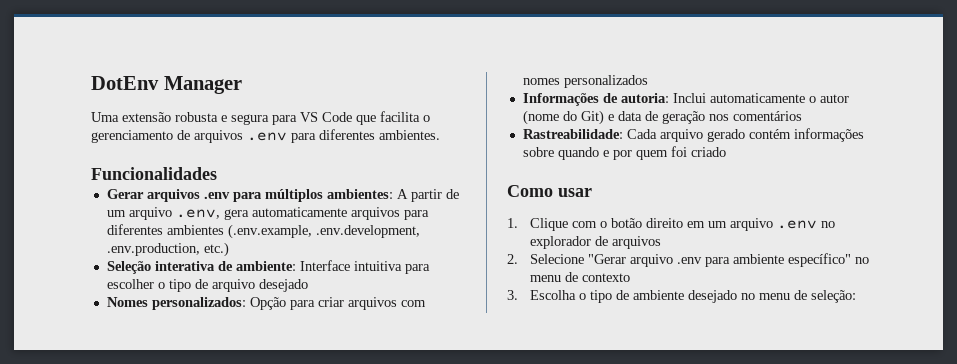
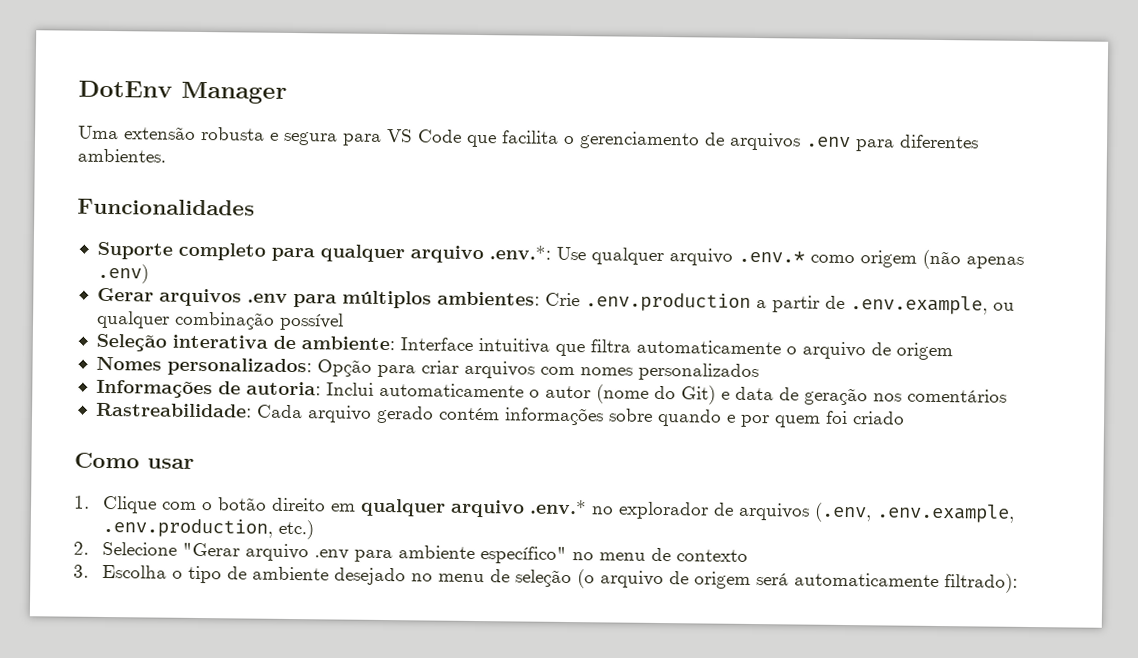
(217, 173) none -> [96,241,1024,270] [96,263,149,284] // Suporte completo para qualquer arquivo .env.*: Use qualquer arquivo .env.* como origem (não apenas .env)
[396,189,459,202] [106,207,429,220] [106,224,420,239] [106,242,229,257] A partir de um arquivo .env, gera automaticamente arquivos para diferentes ambientes (.env.example, .env.development, .env.production, etc.) -> [544,292,1015,315] [95,310,344,331] Crie .env.production a partir de .env.example, ou qualquer combinação possível
[404,264,430,274] [106,279,308,292] para escolher o tipo de arquivo desejado -> [554,339,953,361] que filtra automaticamente o arquivo de origem
[707,218,817,231] um arquivo .env -> [360,498,588,518] qualquer arquivo .env.*
(661, 242) none -> [814,502,1016,523] [102,517,315,540] (.env, .env.example, .env.production, etc.)
[810,290,856,303] seleção: -> [515,569,1019,593] seleção (o arquivo de origem será automaticamente filtrado):

